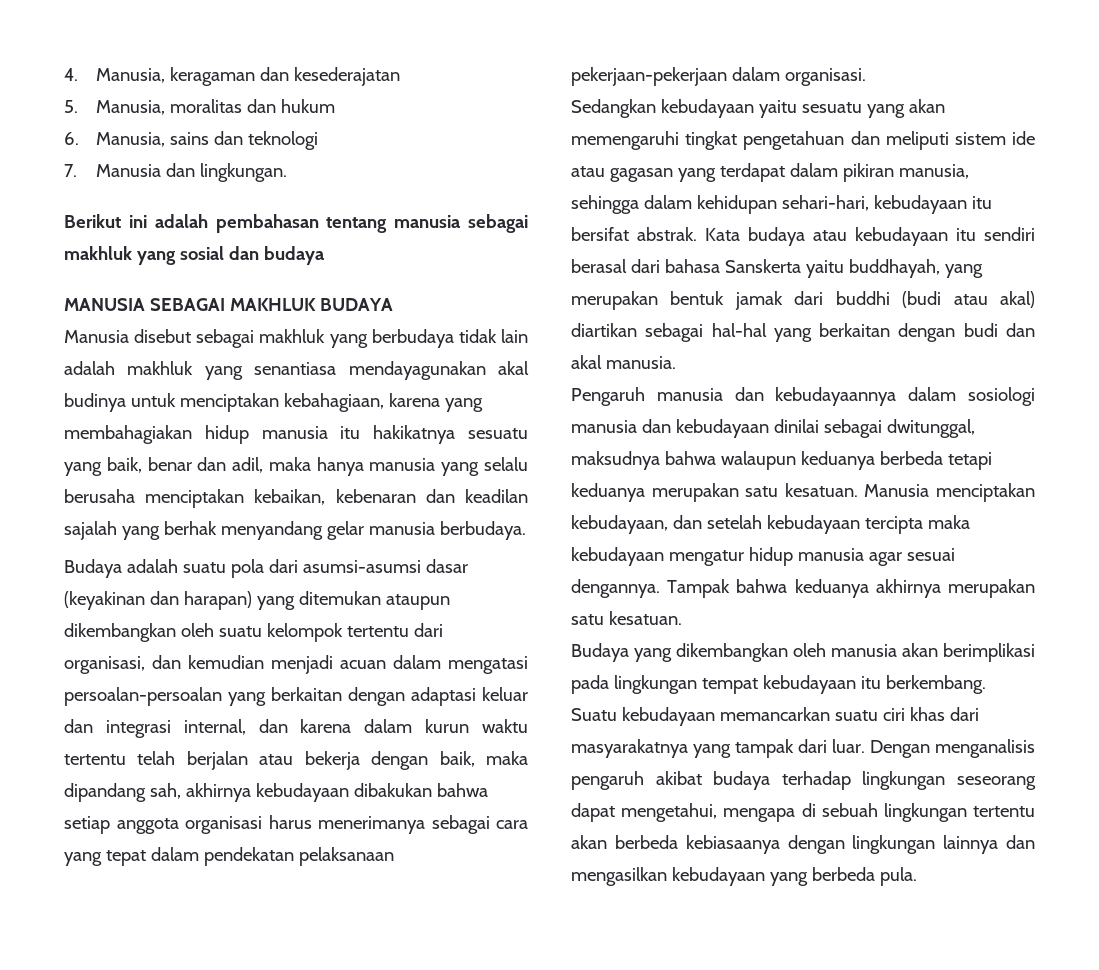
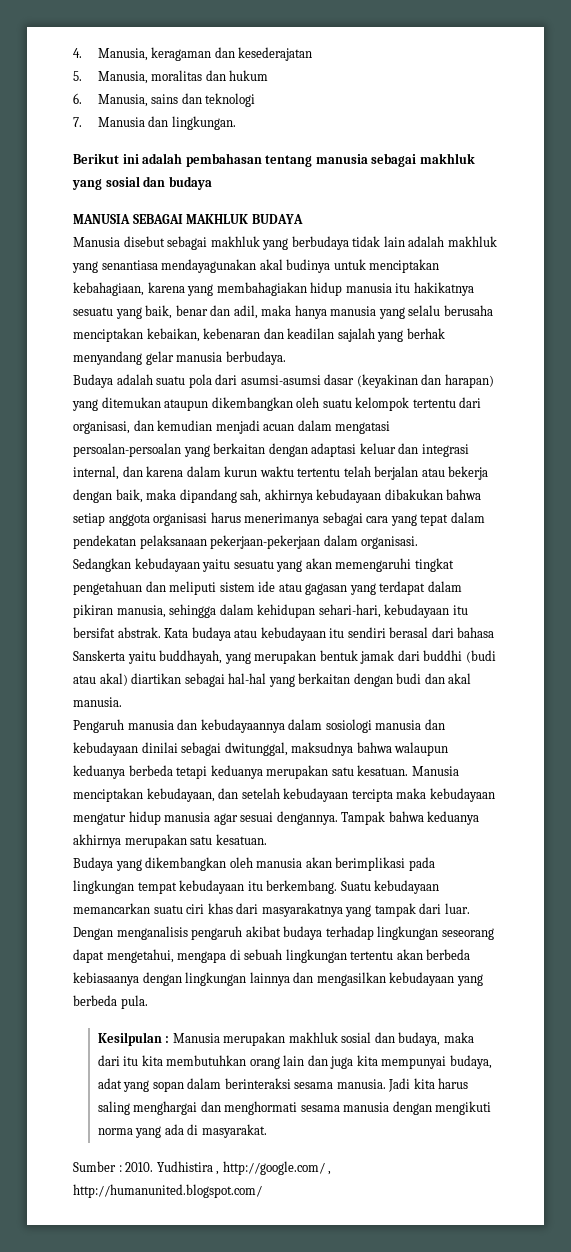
(917, 876) none -> [97,1032,474,1046] [97,1055,492,1069] [97,1078,469,1092] [97,1101,492,1115] [97,1124,267,1138] [73,1161,332,1175] [73,1184,262,1198] // Kesilpulan : Manusia merupakan makhluk sosial dan budaya, maka dari itu kita membutuhkan orang lain dan juga kita mempunyai budaya, adat yang sopan dalam berinteraksi sesama manusia. Jadi kita harus saling menghargai dan menghormati sesama manusia dengan mengikuti norma yang ada di masyarakat. // Sumber : 2010. Yudhistira , http://google.com/ , http://humanunited.blogspot.com/

